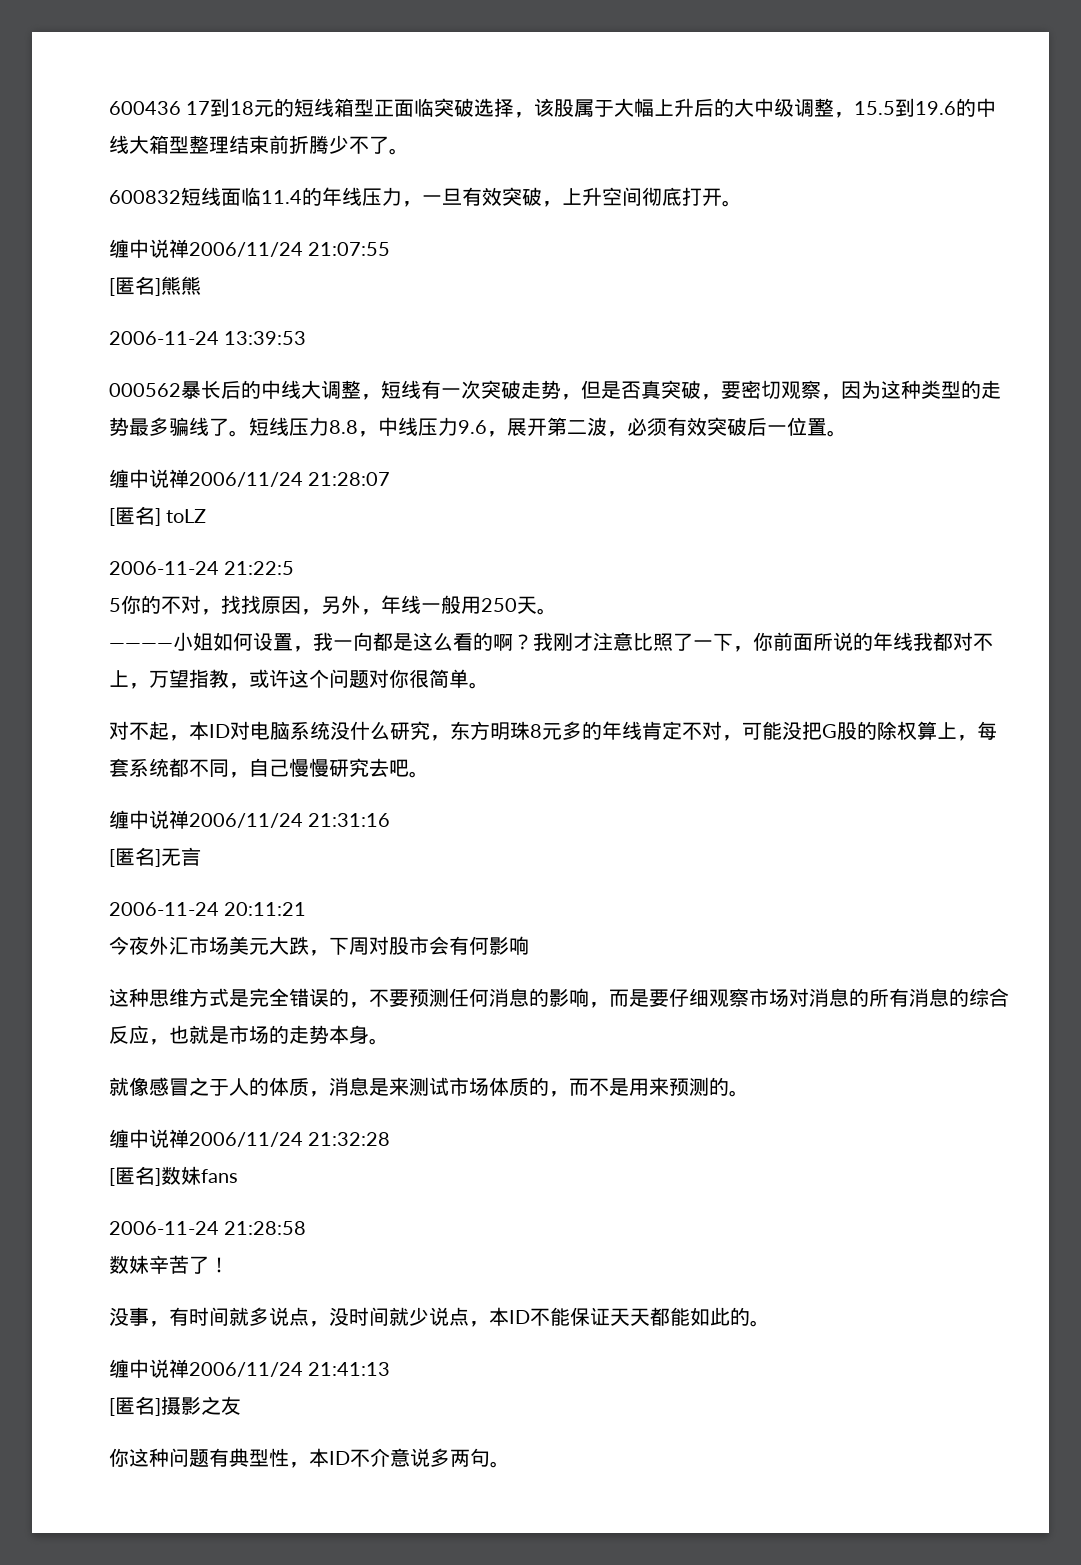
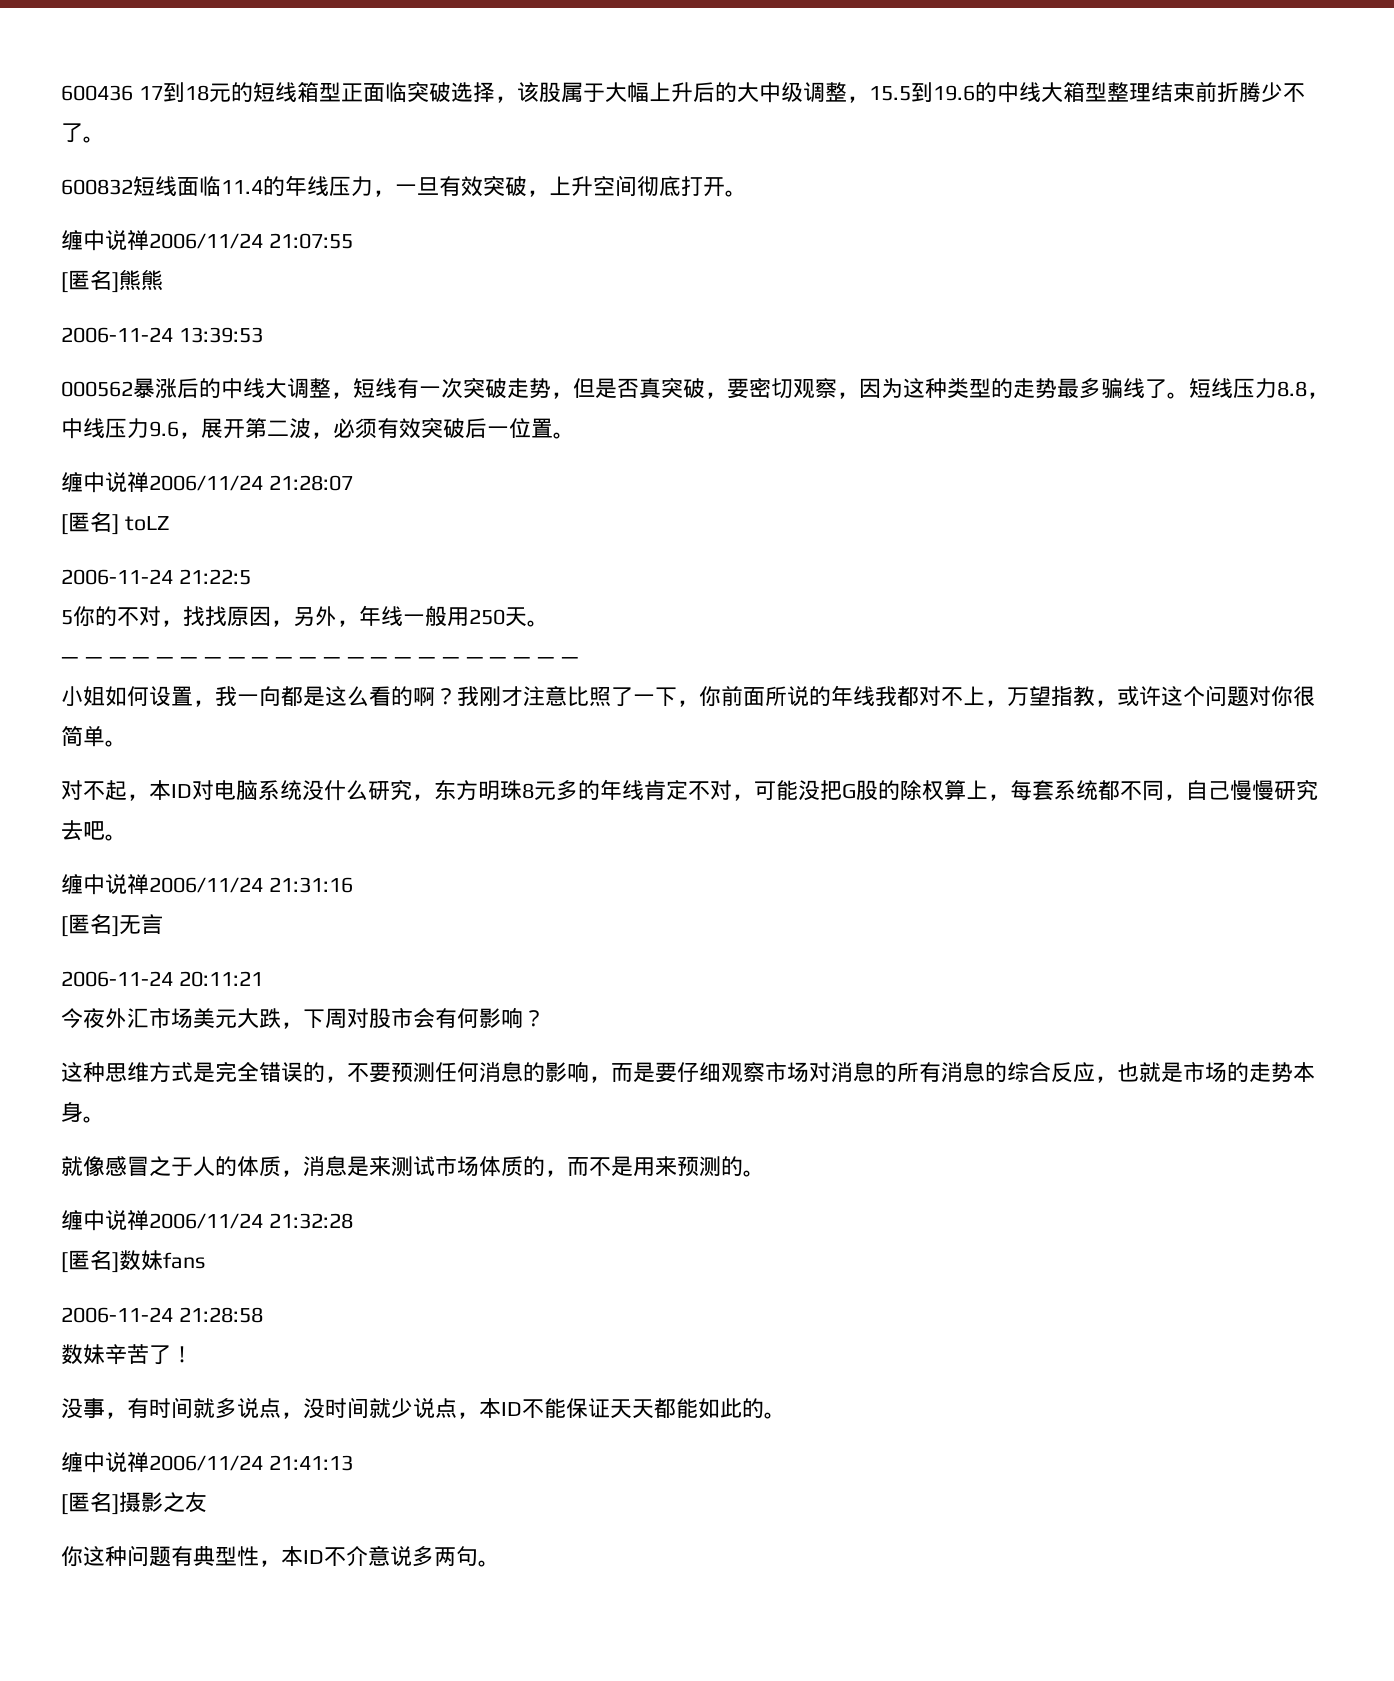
[201,380,221,399] 长 -> [155,378,177,399] 涨
[109,643,173,649] ———— -> [61,657,579,664] — — — — — — — — — — — — — — — — — — — — — — //
(529, 945) none -> [523,1010,545,1027] ？

